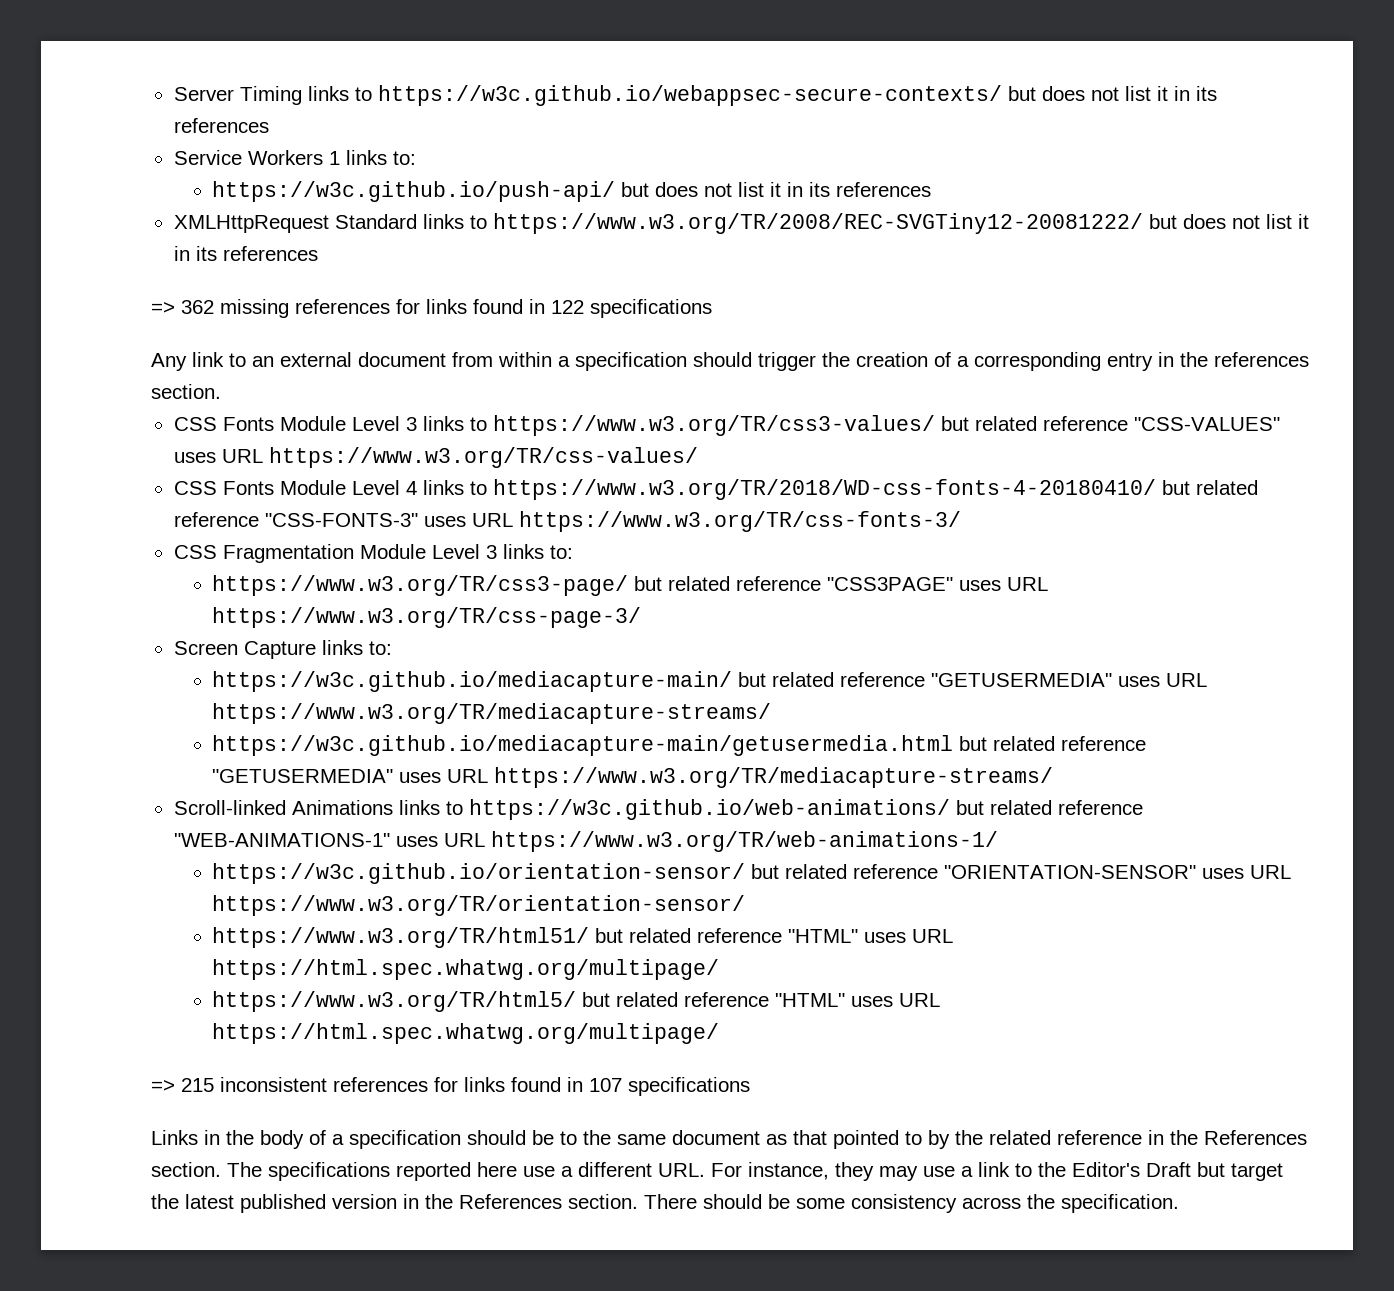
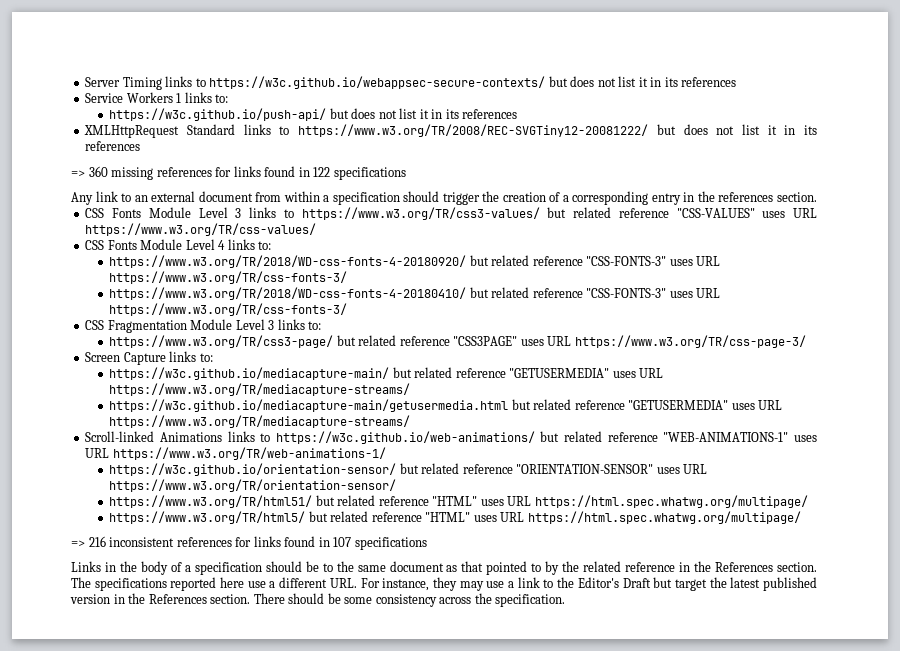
[181,300,214,314] 362 -> [88,166,108,177] 360
[469,481,487,495] to -> [258,241,272,250] [109,255,721,268] [109,271,348,284] to: // https://www.w3.org/TR/2018/WD-css-fonts-4-20180920/ but related reference "CSS-FONTS-3" uses URL https://www.w3.org/TR/css-fonts-3/ //
[181,1078,214,1092] 215 -> [88,536,106,547] 216

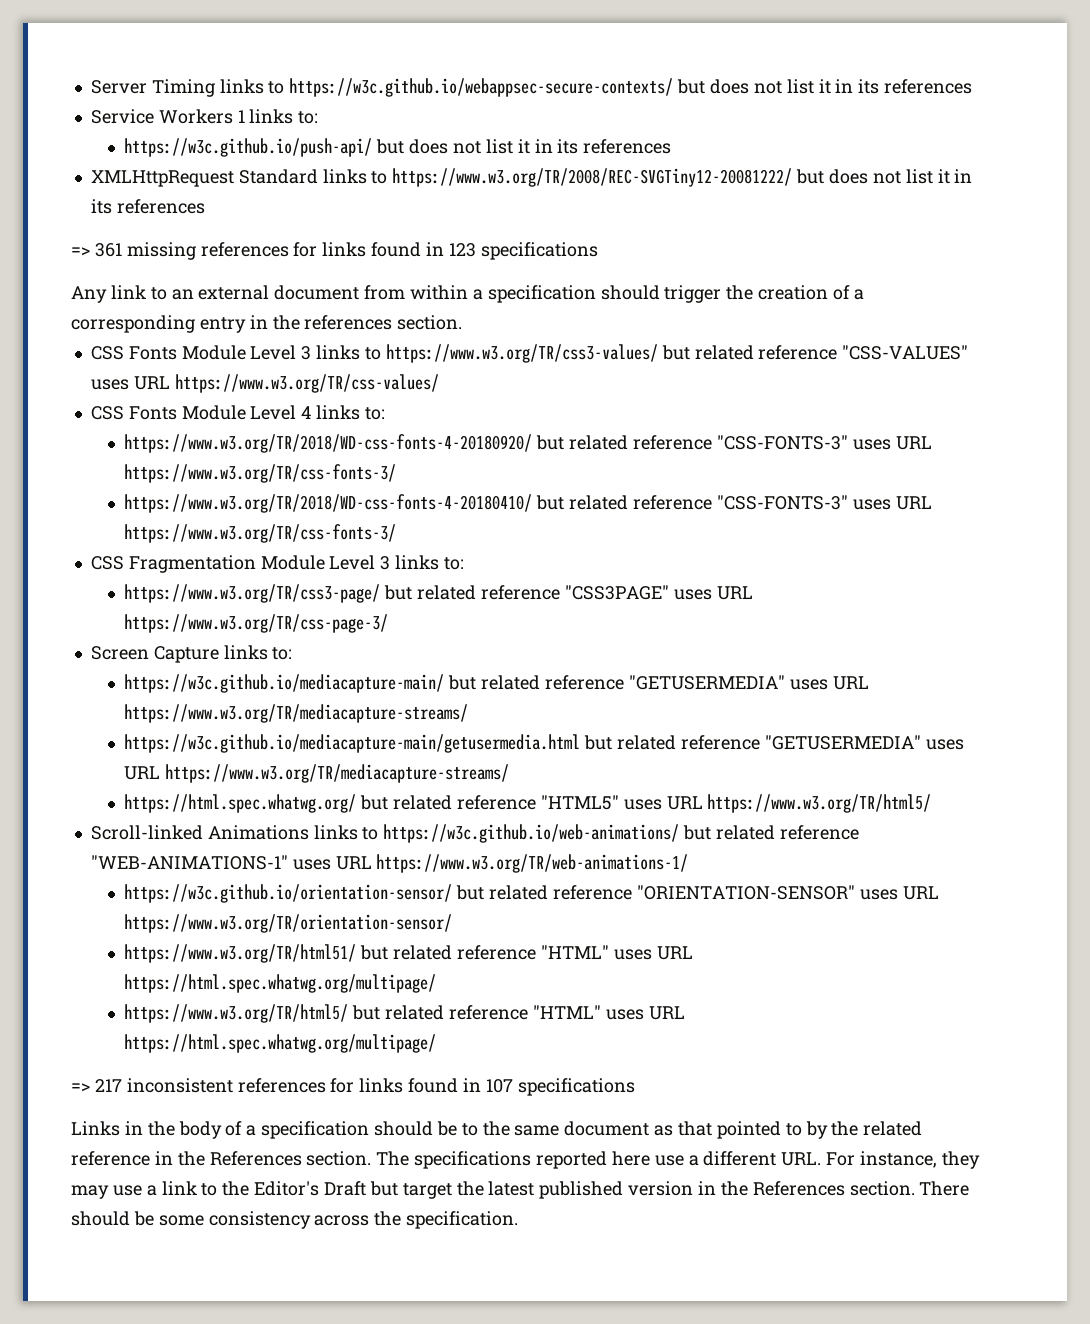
[88,166,108,177] 360 -> [94,243,122,257] 361
[313,167,331,177] 122 -> [448,243,476,257] 123
(411, 421) none -> [124,794,932,813] // https://html.spec.whatwg.org/ but related reference "HTML5" uses URL https://www.w3.org/TR/html5/
[88,536,106,547] 216 -> [94,1079,122,1092] 217

